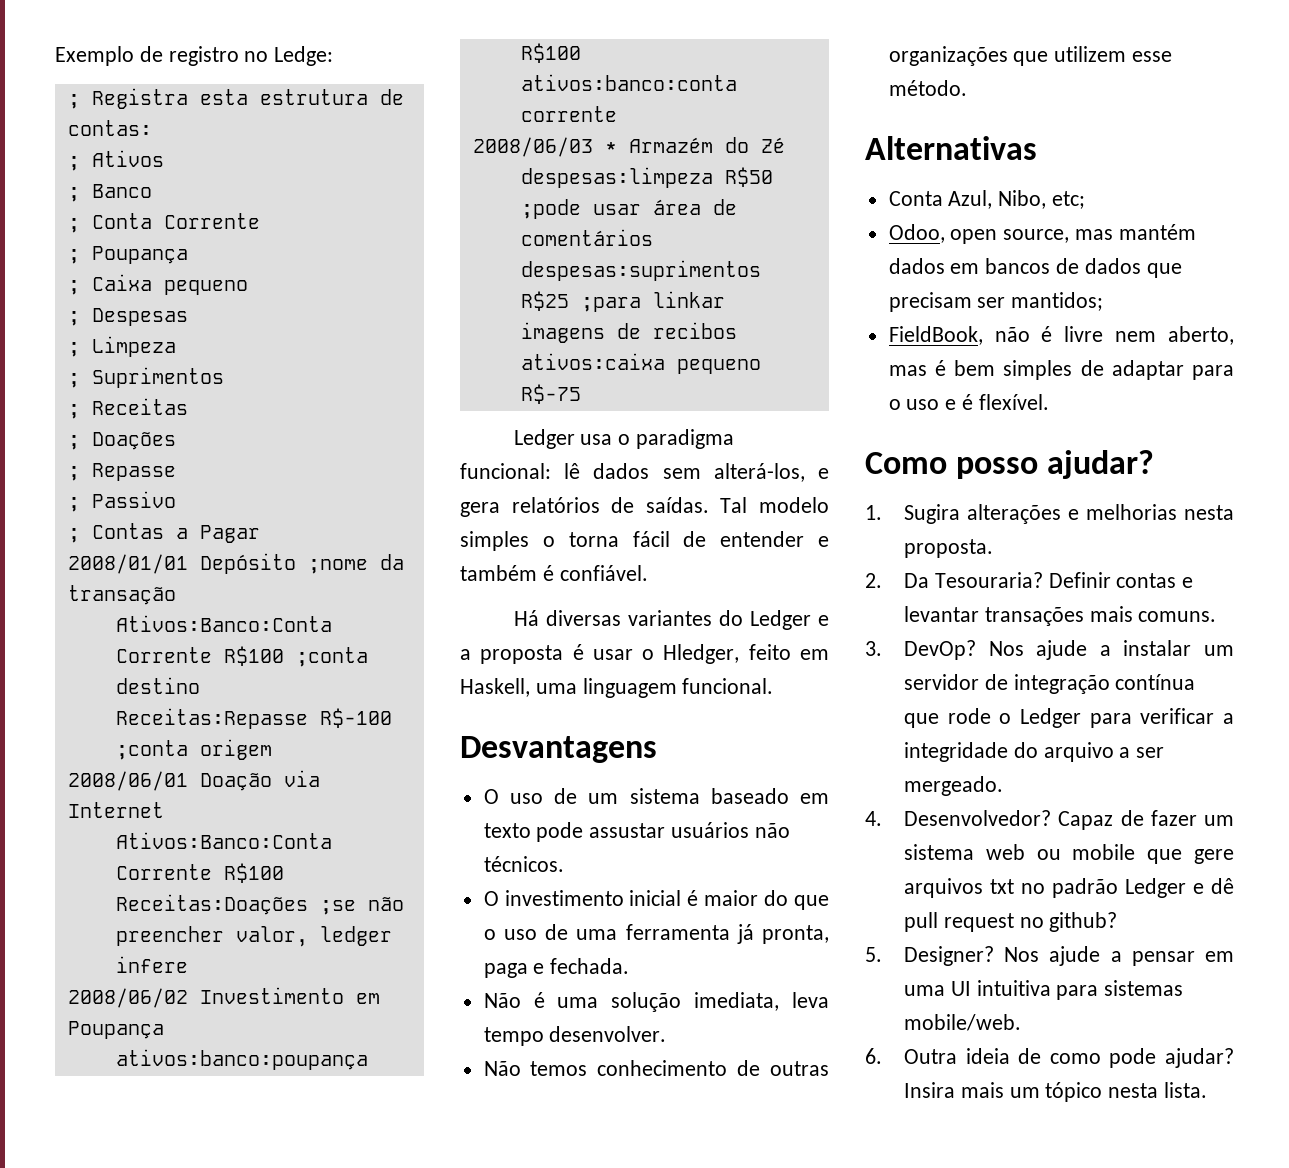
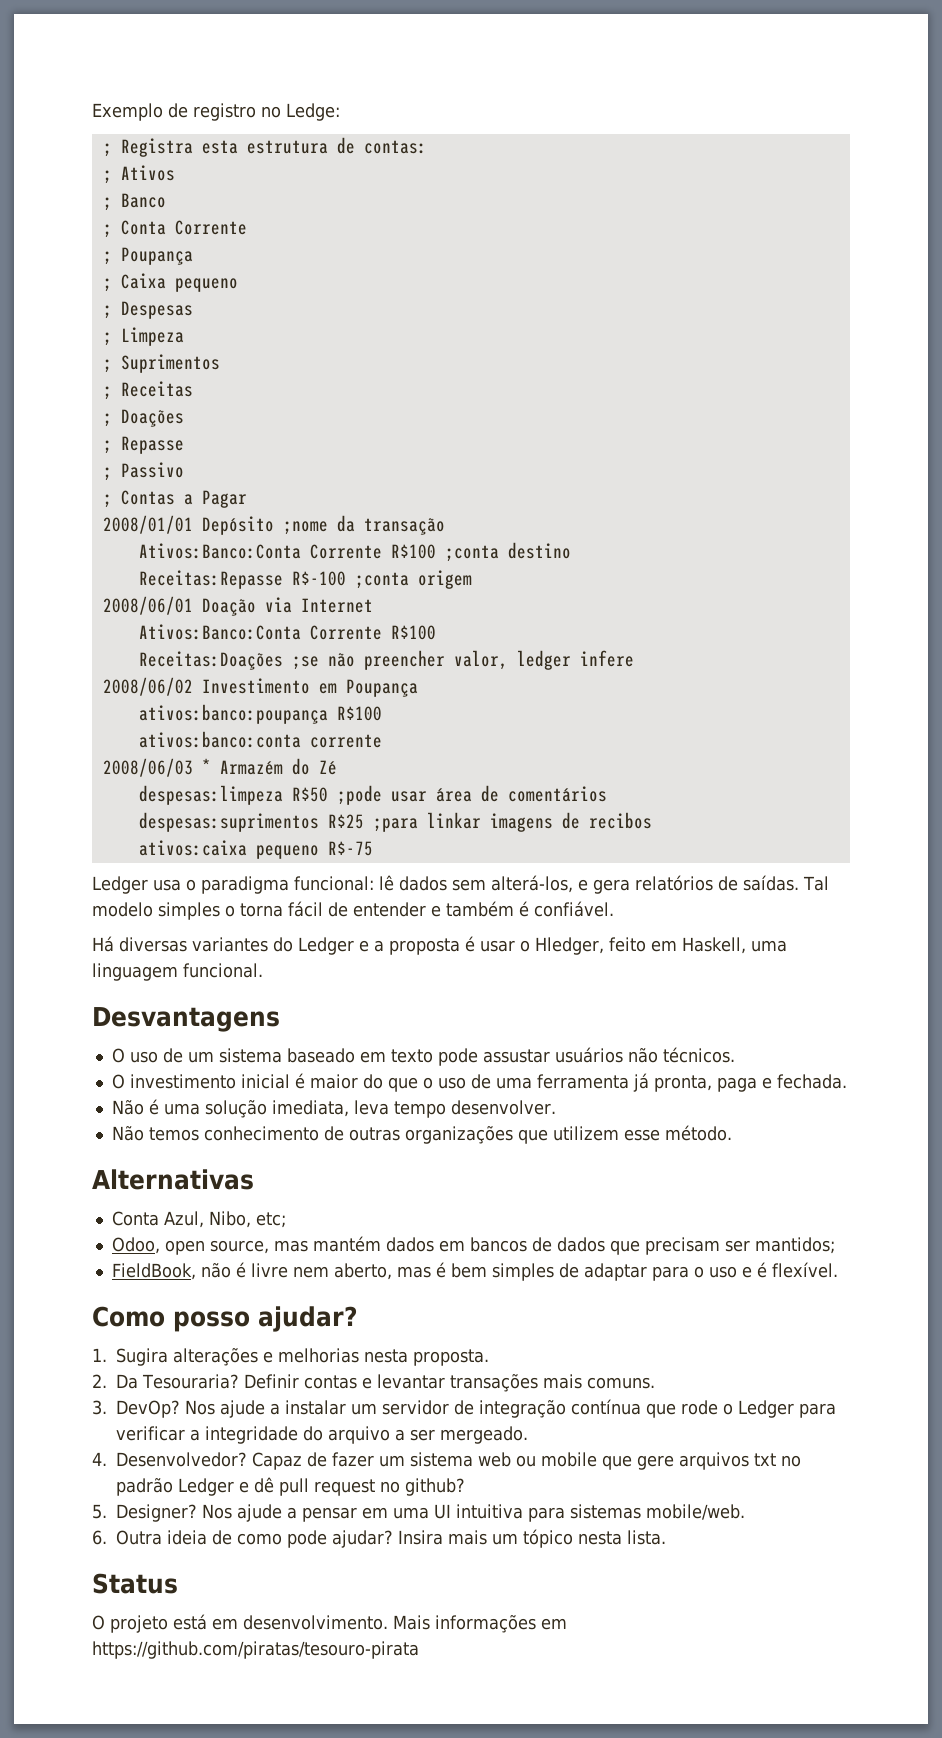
(1208, 1090) none -> [92,1573,178,1594] [92,1614,567,1633] [92,1641,419,1659] // Status // O projeto está em desenvolvimento. Mais informações em https://github.com/piratas/tesouro-pirata

